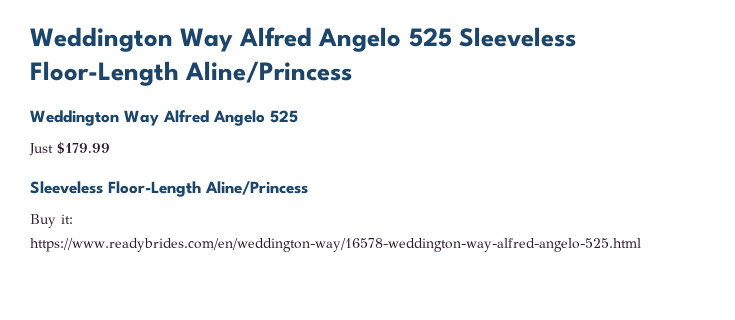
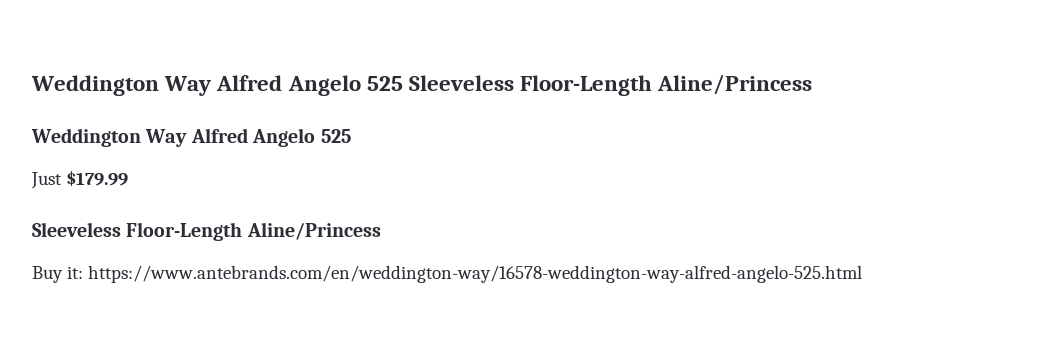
[30,238,641,252] https://www.readybrides.com/en/weddington-way/16578-weddington-way-alfred-angelo-525.html -> [88,265,863,283] https://www.antebrands.com/en/weddington-way/16578-weddington-way-alfred-angelo-525.html

